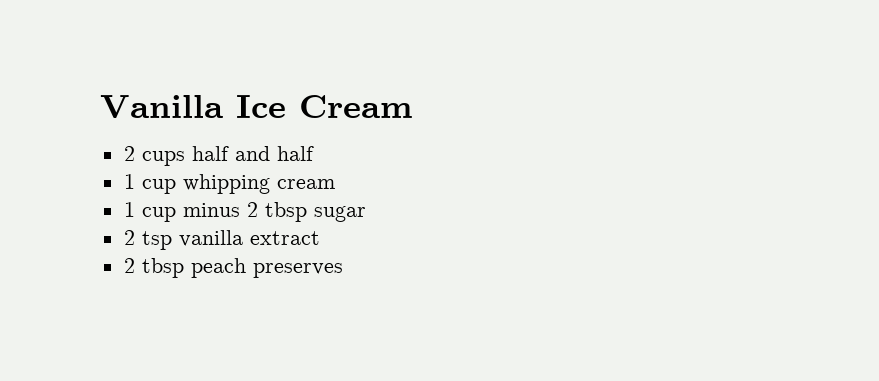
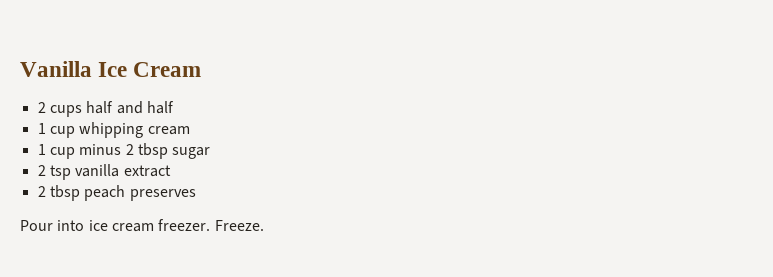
(343, 270) none -> [20,219,264,232] // Pour into ice cream freezer. Freeze.

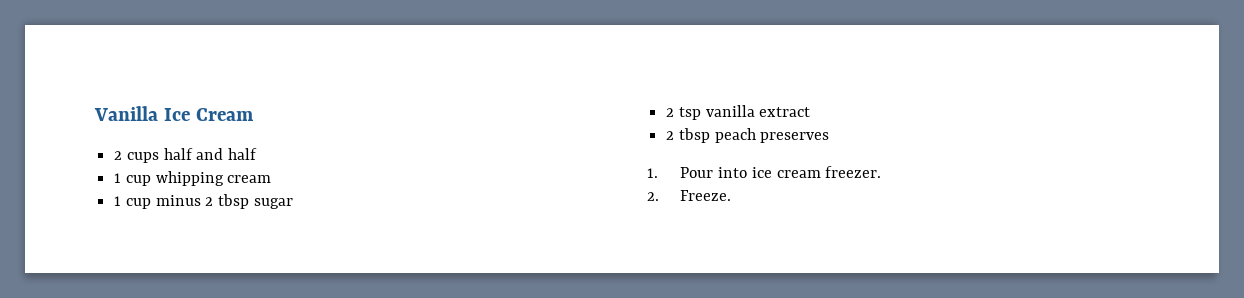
(196, 195) none -> [647,168,658,178] 1.
(211, 225) none -> [647,192,659,201] // 2.

